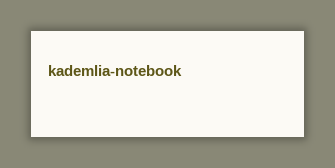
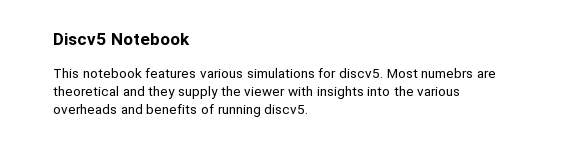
[48,65,182,76] kademlia-notebook -> [53,33,190,45] [53,68,496,78] [53,86,461,99] [53,104,309,117] Discv5 Notebook // This notebook features various simulations for discv5. Most numebrs are theoretical and they supply the viewer with insights into the various overheads and benefits of running discv5.

